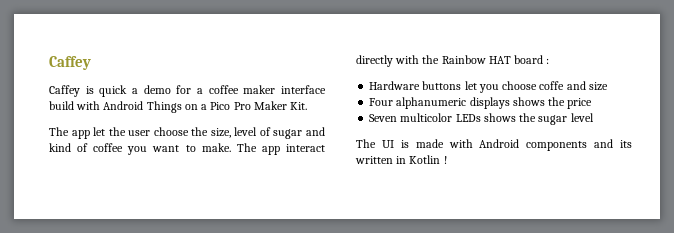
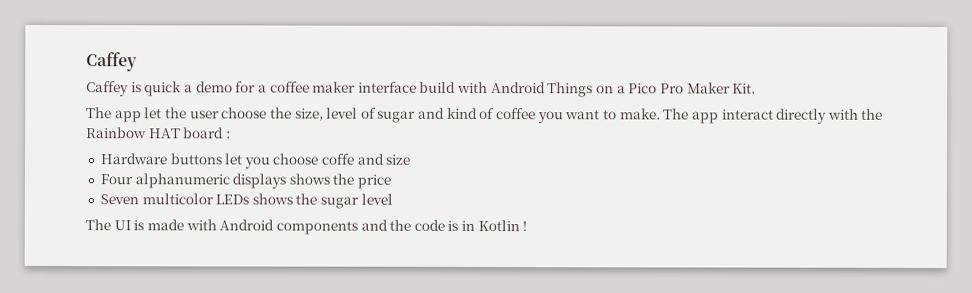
[620,140,632,148] [355,156,393,164] its written -> [389,219,459,231] the code is

